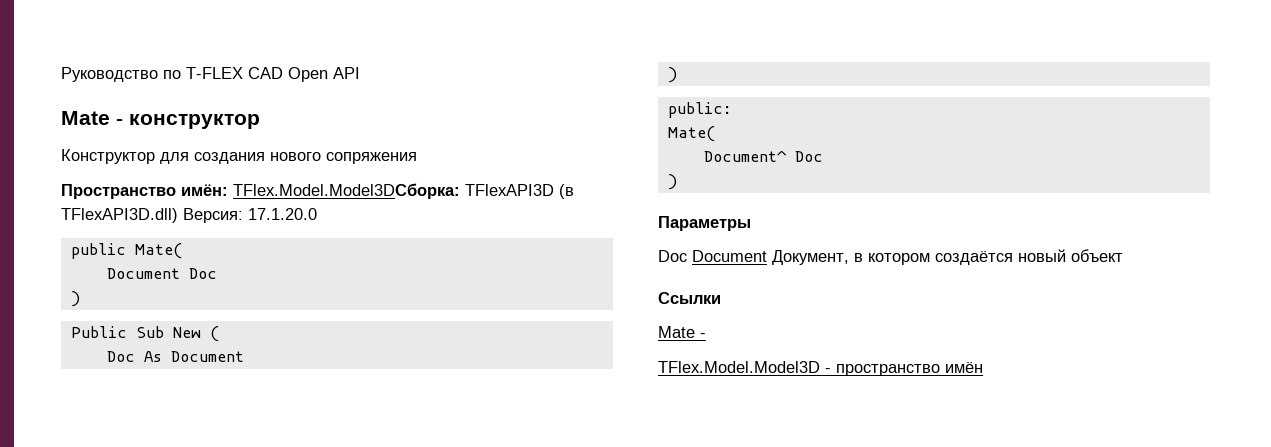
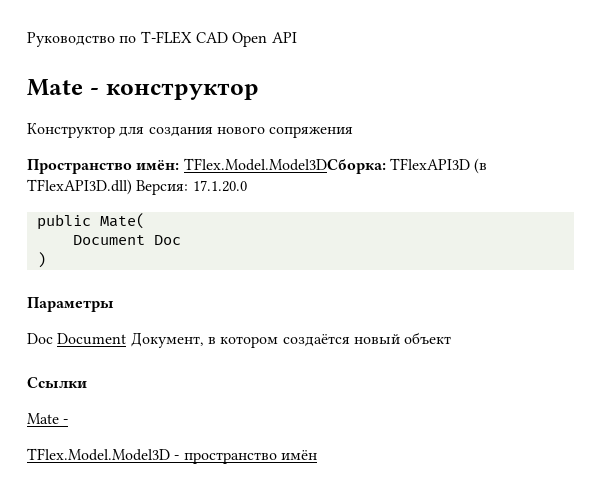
[70,326,219,342] [106,351,244,362] [667,67,677,83] [667,102,732,118] [667,126,715,142] [703,150,823,162] [667,174,677,190] // Public Sub New ( // Doc As Document // ) // public: // Mate( // Document^ Doc // ) -> (46, 260) none

